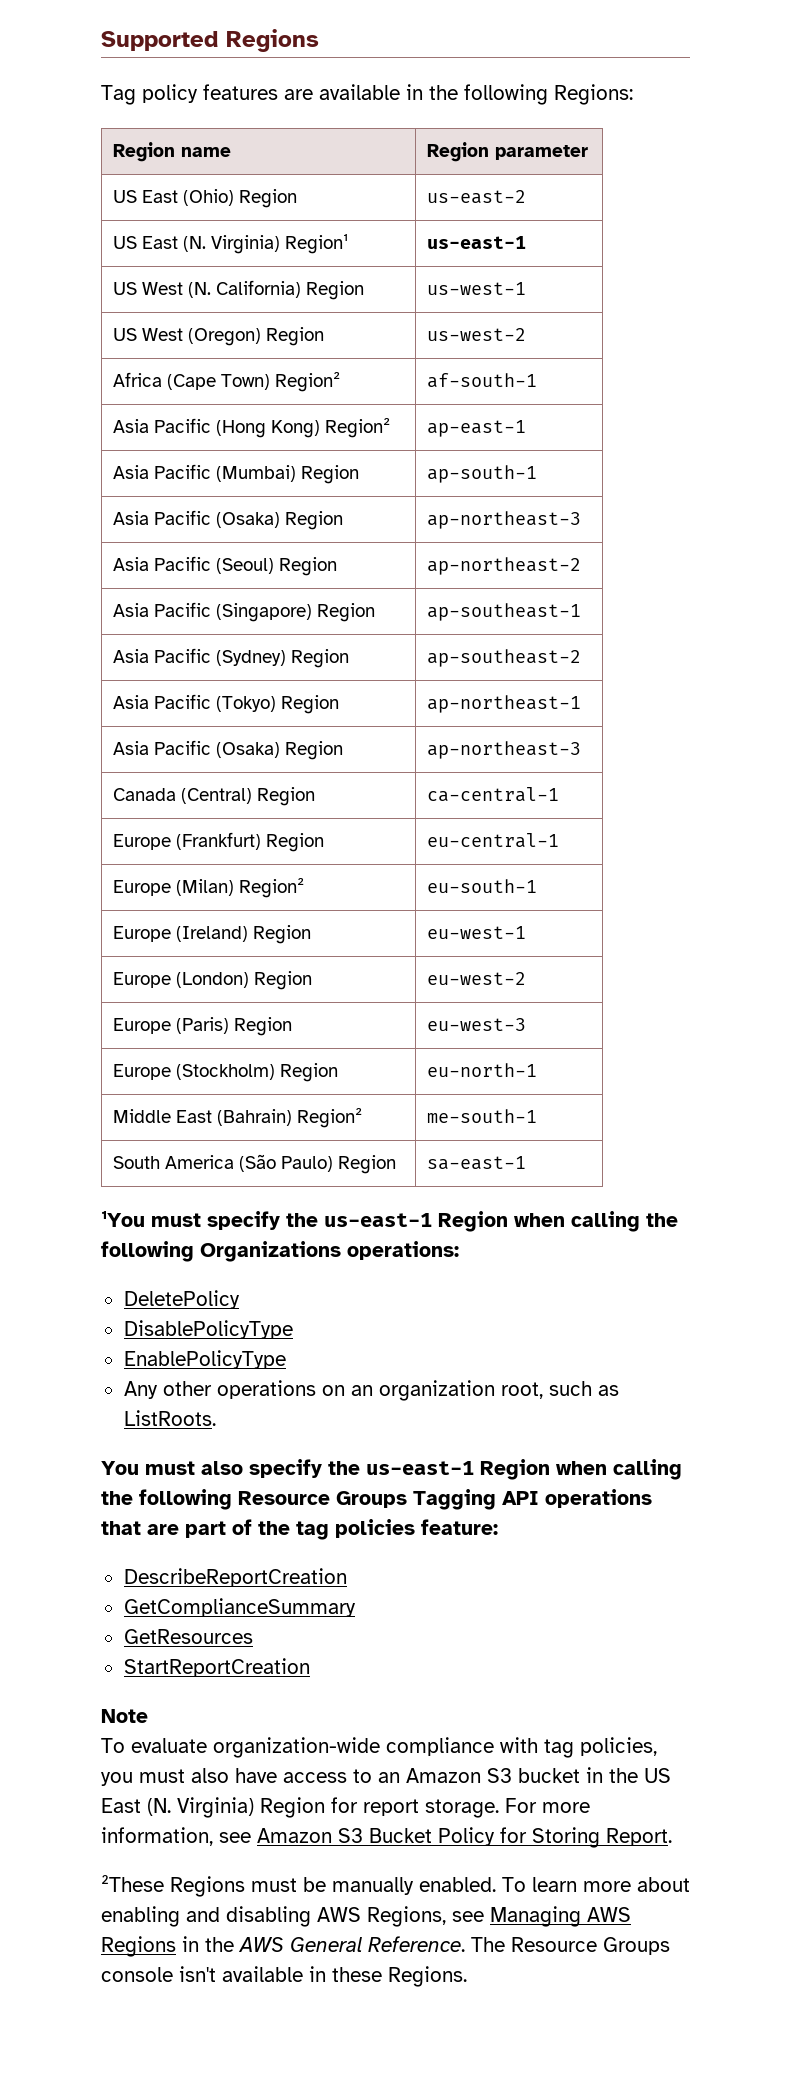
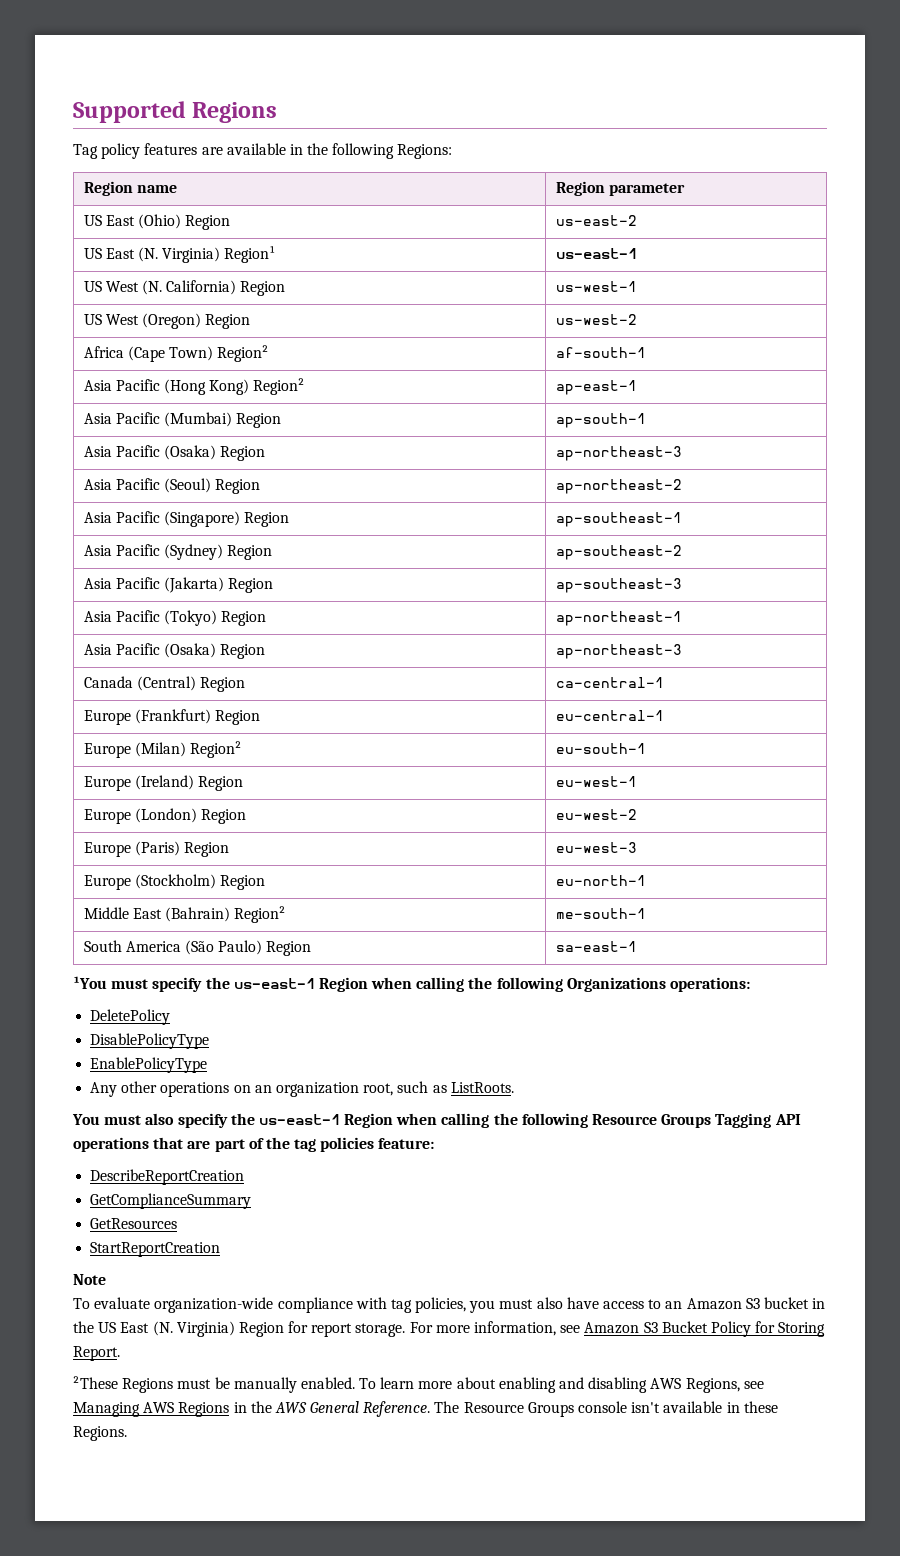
(582, 658) none -> [83,577,274,593] [555,578,682,593] // Asia Pacific (Jakarta) Region | ap-southeast-3

